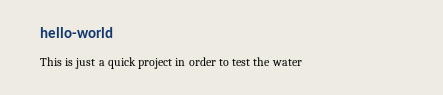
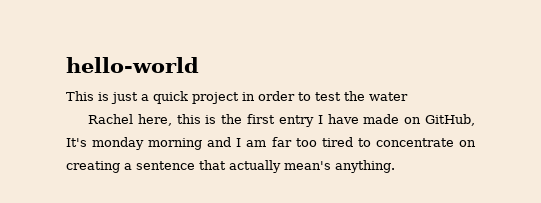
(302, 62) none -> [87,114,476,127] [66,137,476,150] [66,160,395,173] // Rachel here, this is the first entry I have made on GitHub, It's monday morning and I am far too tired to concentrate on creating a sentence that actually mean's anything.

